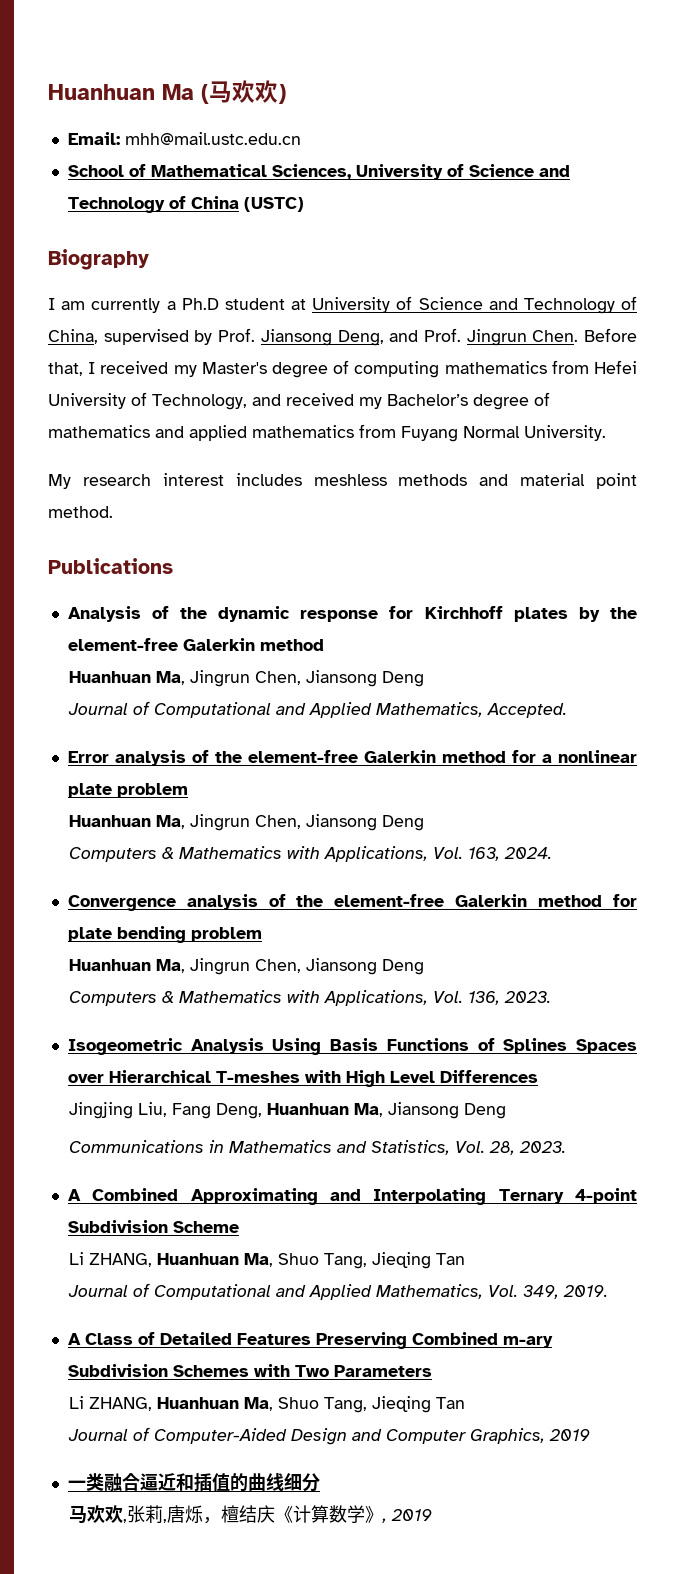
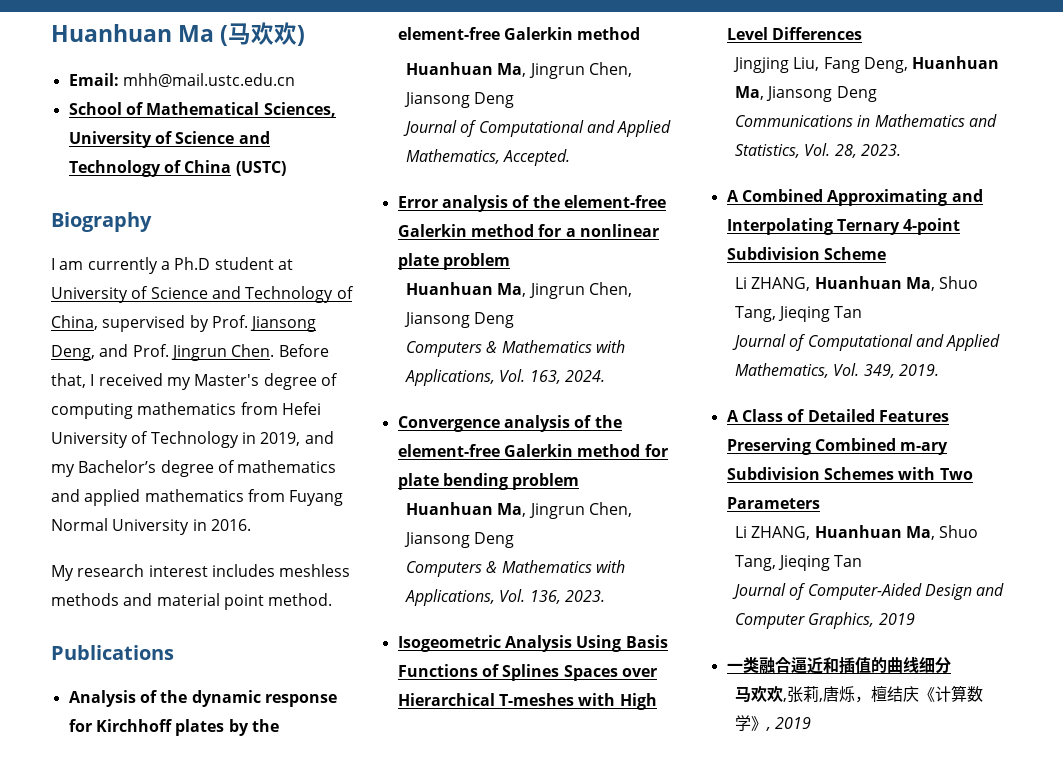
[152,393,354,410] Technology, and received -> [150,431,334,448] Technology in 2019, and
[524,425,606,441] University. -> [112,519,251,535] University in 2016.

